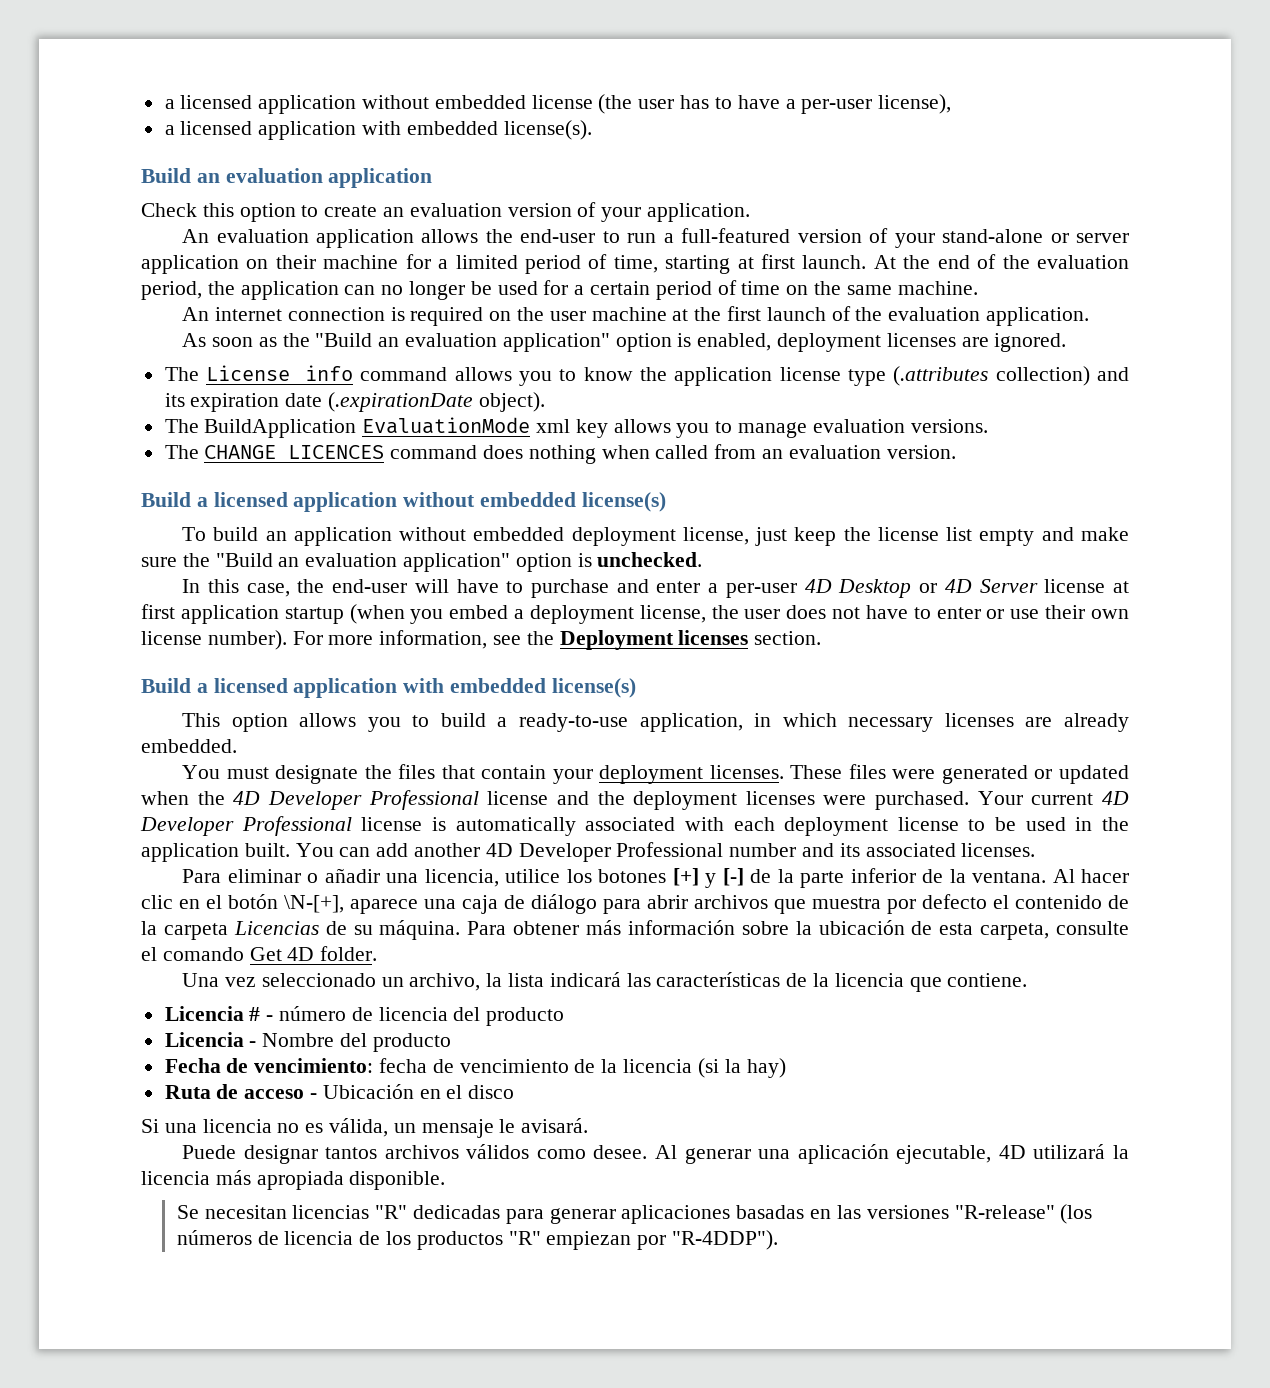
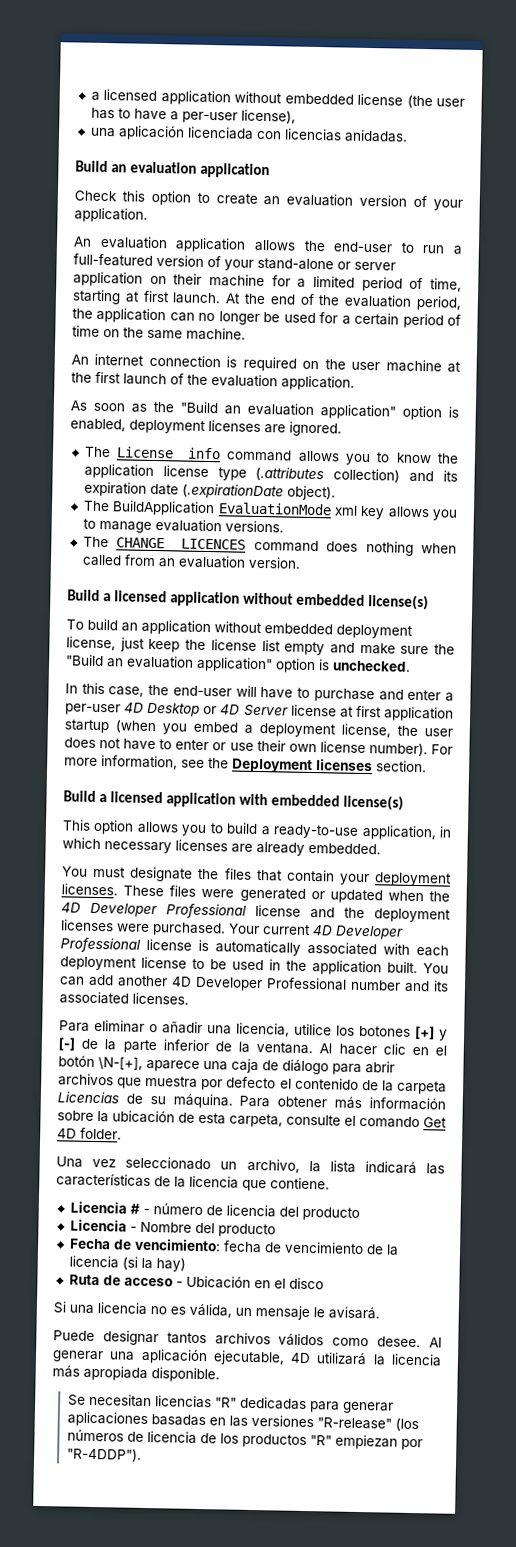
[164,120,592,140] a licensed application with embedded license(s). -> [89,125,408,143] una aplicación licenciada con licencias anidadas.

